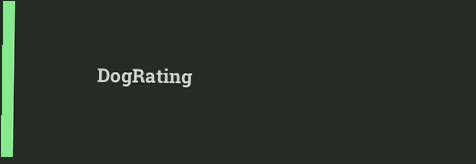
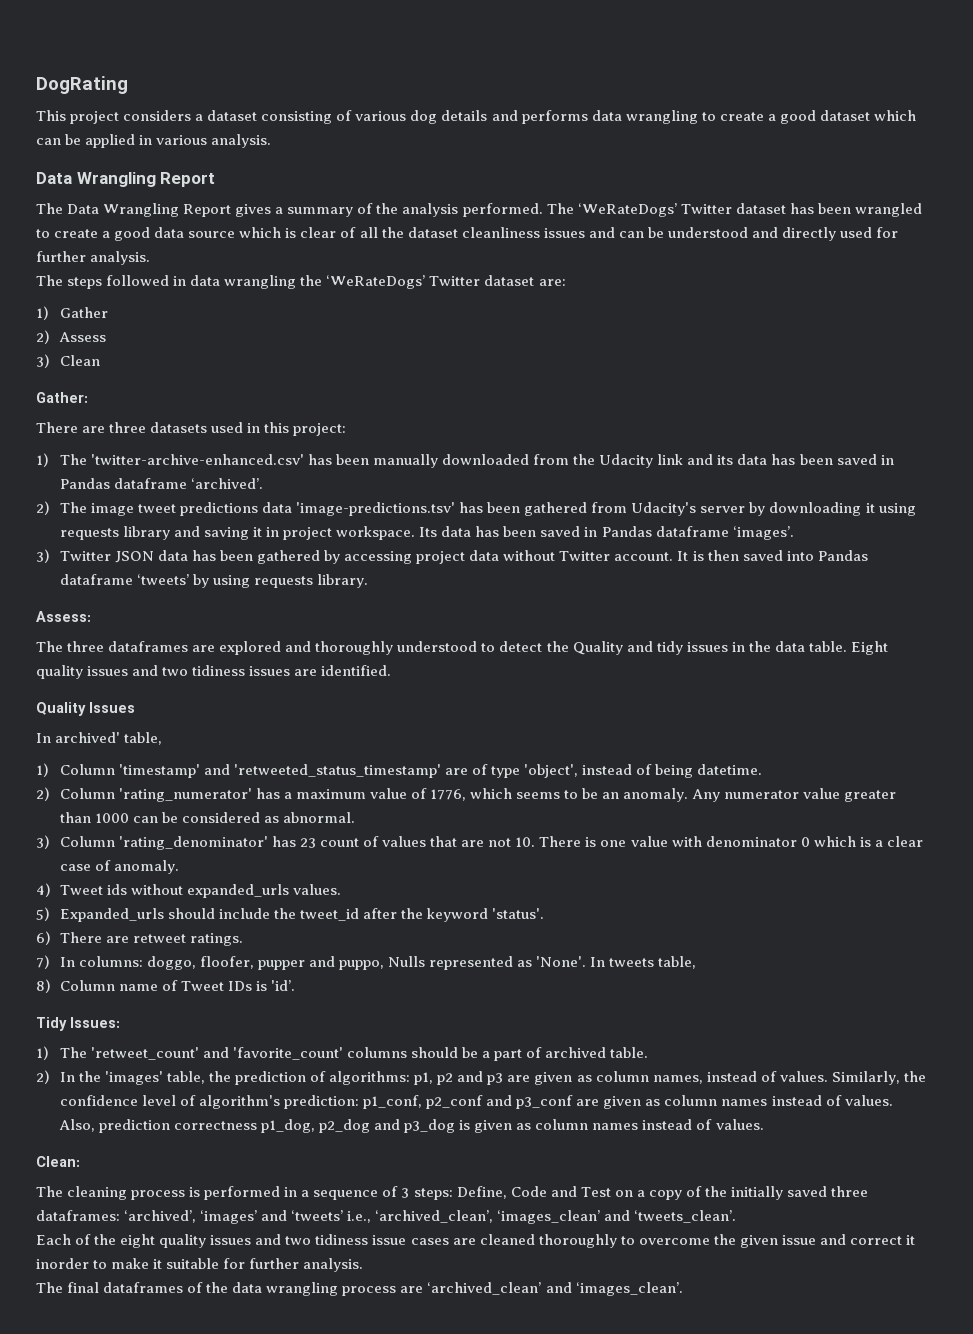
(193, 77) none -> [36,110,916,124] [36,134,272,148] [36,172,216,187] [36,203,922,217] [36,227,899,241] [36,251,151,265] [36,275,566,289] [36,306,108,320] [36,330,106,344] [36,354,100,368] [36,392,88,403] [36,422,347,436] [36,453,894,468] [59,478,263,489] [36,501,916,516] [59,526,794,540] [36,549,868,564] [59,574,369,588] [36,611,91,622] [36,641,888,655] [36,665,392,679] [36,702,135,716] [36,732,163,745] [36,763,763,778] [36,787,896,802] [59,812,356,823] [36,835,923,850] [59,860,179,874] [36,883,342,898] [36,907,545,922] [36,931,243,946] [36,955,697,970] [36,979,296,993] [36,1017,120,1031] [36,1046,649,1061] [36,1070,926,1085] [59,1095,893,1109] [58,1119,764,1133] [36,1156,80,1167] [36,1186,869,1200] [36,1210,737,1224] [36,1234,916,1248] [36,1258,364,1272] [36,1282,683,1296] // This project considers a dataset consisting of various dog details and performs data wrangling to create a good dataset which can be applied in various analysis. // Data Wrangling Report // The Data Wrangling Report gives a summary of the analysis performed. The ‘WeRateDogs’ Twitter dataset has been wrangled to create a good data source which is clear of all the dataset cleanliness issues and can be understood and directly used for further analysis. // The steps followed in data wrangling the ‘WeRateDogs’ Twitter dataset are: // 1) Gather // 2) Assess // 3) Clean // Gather: // There are three datasets used in this project: // 1) The 'twitter-archive-enhanced.csv' has been manually downloaded from the Udacity link and its data has been saved in Pandas dataframe ‘archived’. // 2) The image tweet predictions data 'image-predictions.tsv' has been gathered from Udacity's server by downloading it using requests library and saving it in project workspace. Its data has been saved in Pandas dataframe ‘images’. // 3) Twitter JSON data has been gathered by accessing project data without Twitter account. It is then saved into Pandas dataframe ‘tweets’ by using requests library. // Assess: // The three dataframes are explored and thoroughly understood to detect the Quality and tidy issues in the data table. Eight quality issues and two tidiness issues are identified. // Quality Issues // In archived' table, // 1) Column 'timestamp' and 'retweeted_status_timestamp' are of type 'object', instead of being datetime. // 2) Column 'rating_numerator' has a maximum value of 1776, which seems to be an anomaly. Any numerator value greater than 1000 can be considered as abnormal. // 3) Column 'rating_denominator' has 23 count of values that are not 10. There is one value with denominator 0 which is a clear case of anomaly. // 4) Tweet ids without expanded_urls values. // 5) Expanded_urls should include the tweet_id after the keyword 'status'. // 6) There are retweet ratings. // 7) In columns: doggo, floofer, pupper and puppo, Nulls represented as 'None'. In tweets table, // 8) Column name of Tweet IDs is 'id’. // Tidy Issues: // 1) The 'retweet_count' and 'favorite_count' columns should be a part of archived table. // 2) In the 'images' table, the prediction of algorithms: p1, p2 and p3 are given as column names, instead of values. Similarly, the confidence level of algorithm's prediction: p1_conf, p2_conf and p3_conf are given as column names instead of values. Also, prediction correctness p1_dog, p2_dog and p3_dog is given as column names instead of values. // Clean: // The cleaning process is performed in a sequence of 3 steps: Define, Code and Test on a copy of the initially saved three dataframes: ‘archived’, ‘images’ and ‘tweets’ i.e., ‘archived_clean’, ‘images_clean’ and ‘tweets_clean’. // Each of the eight quality issues and two tidiness issue cases are cleaned thoroughly to overcome the given issue and correct it inorder to make it suitable for further analysis. // The final dataframes of the data wrangling process are ‘archived_clean’ and ‘images_clean’.

